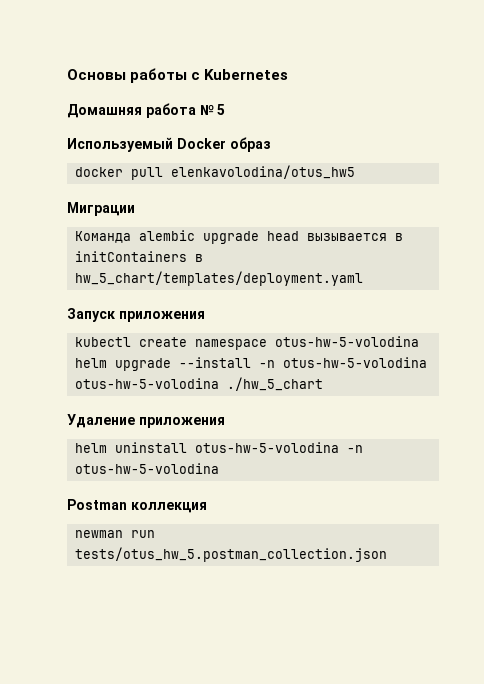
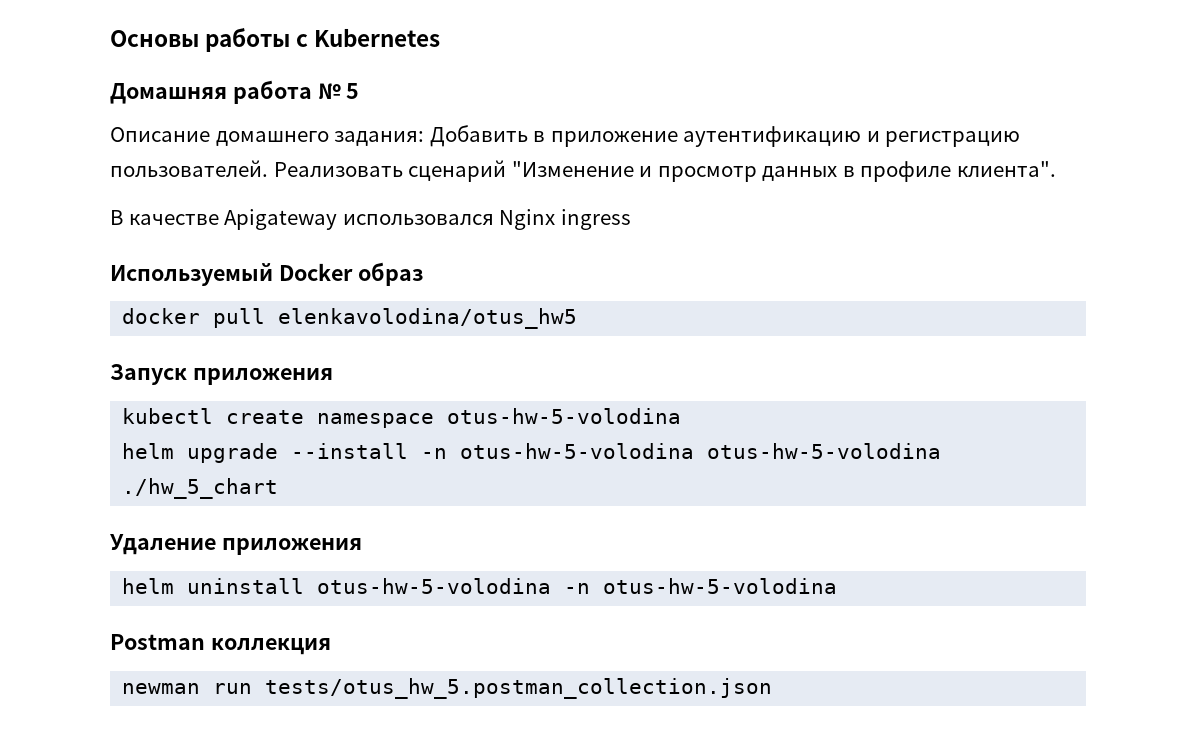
(226, 109) none -> [110,125,1021,147] [110,160,1056,182] [110,209,631,230] // Описание домашнего задания: Добавить в приложение аутентификацию и регистрацию пользователей. Реализовать сценарий "Изменение и просмотр данных в профиле клиента". // В качестве Apigateway использовался Nginx ingress
[67,202,135,216] [75,230,404,244] [75,251,204,262] [75,271,364,286] // Миграции // Команда alembic upgrade head вызывается в initContainers в hw_5_chart/templates/deployment.yaml -> (578, 318) none

